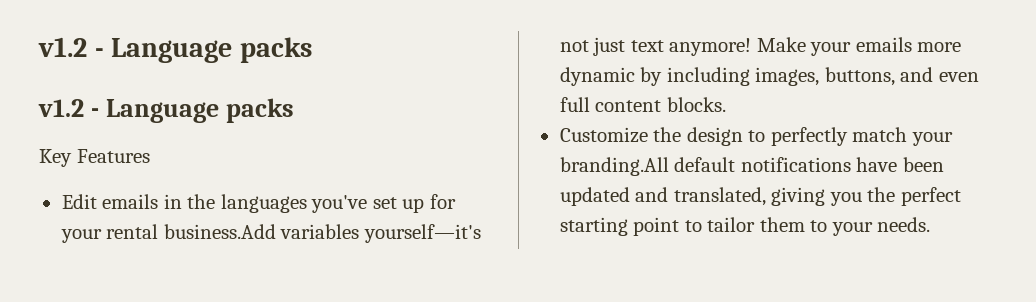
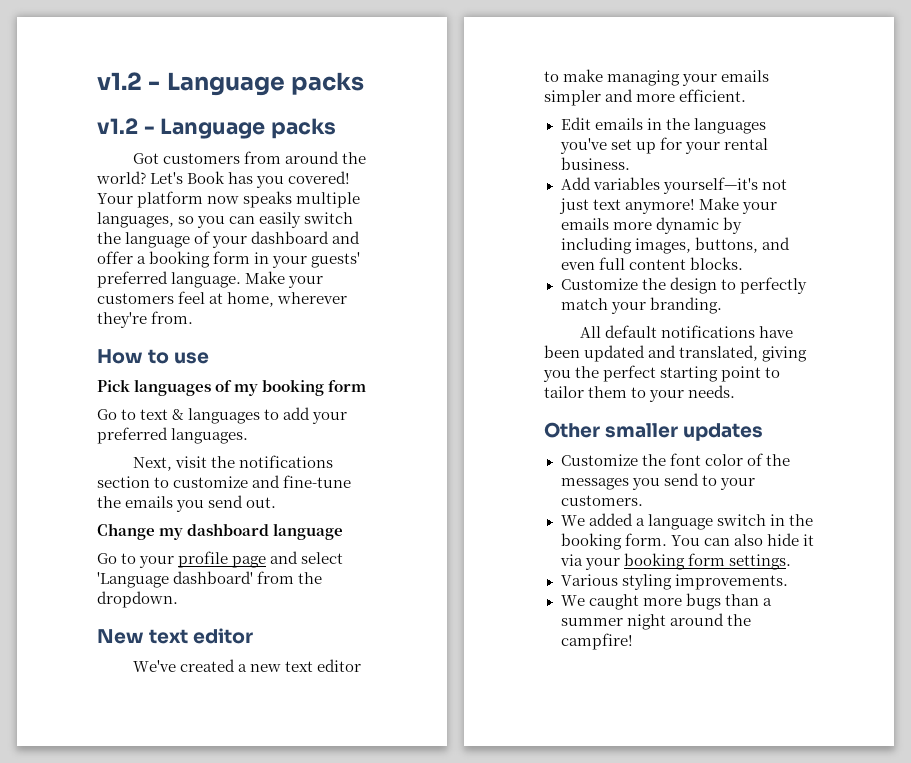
[39,149,150,167] Key Features -> [132,151,367,164] [96,171,351,188] [97,191,361,208] [97,212,354,228] [97,231,361,248] [97,251,361,268] [97,271,324,288] [97,291,348,307] [97,311,194,328] [97,349,210,364] [97,379,367,396] [97,407,348,424] [97,427,249,444] [132,455,334,471] [97,475,352,488] [97,495,277,512] [97,523,344,540] [97,551,344,568] [97,571,323,588] [97,591,178,608] [97,628,254,644] [132,659,362,672] [544,69,770,86] [544,89,747,106] Got customers from around the world? Let's Book has you covered! Your platform now speaks multiple languages, so you can easily switch the language of your dashboard and offer a booking form in your guests' preferred language. Make your customers feel at home, wherever they're from. // How to use // Pick languages of my booking form // Go to text & languages to add your preferred languages. // Next, visit the notifications section to customize and fine-tune the emails you send out. // Change my dashboard language // Go to your profile page and select 'Language dashboard' from the dropdown. // New text editor // We've created a new text editor to make managing your emails simpler and more efficient.
[163,224,276,239] business.Add -> [560,157,630,170] [560,177,591,190] business. // Add
[559,157,669,176] branding.All -> [649,297,722,314] [579,326,601,338] branding. // All
(931, 224) none -> [544,422,764,441] [560,453,790,466] [560,473,755,490] [560,495,643,506] [560,513,813,530] [560,533,814,550] [559,553,791,570] [560,574,788,590] [560,593,772,610] [560,613,751,630] [560,633,633,650] // Other smaller updates // Customize the font color of the messages you send to your customers. // We added a language switch in the booking form. You can also hide it via your booking form settings. // Various styling improvements. // We caught more bugs than a summer night around the campfire!

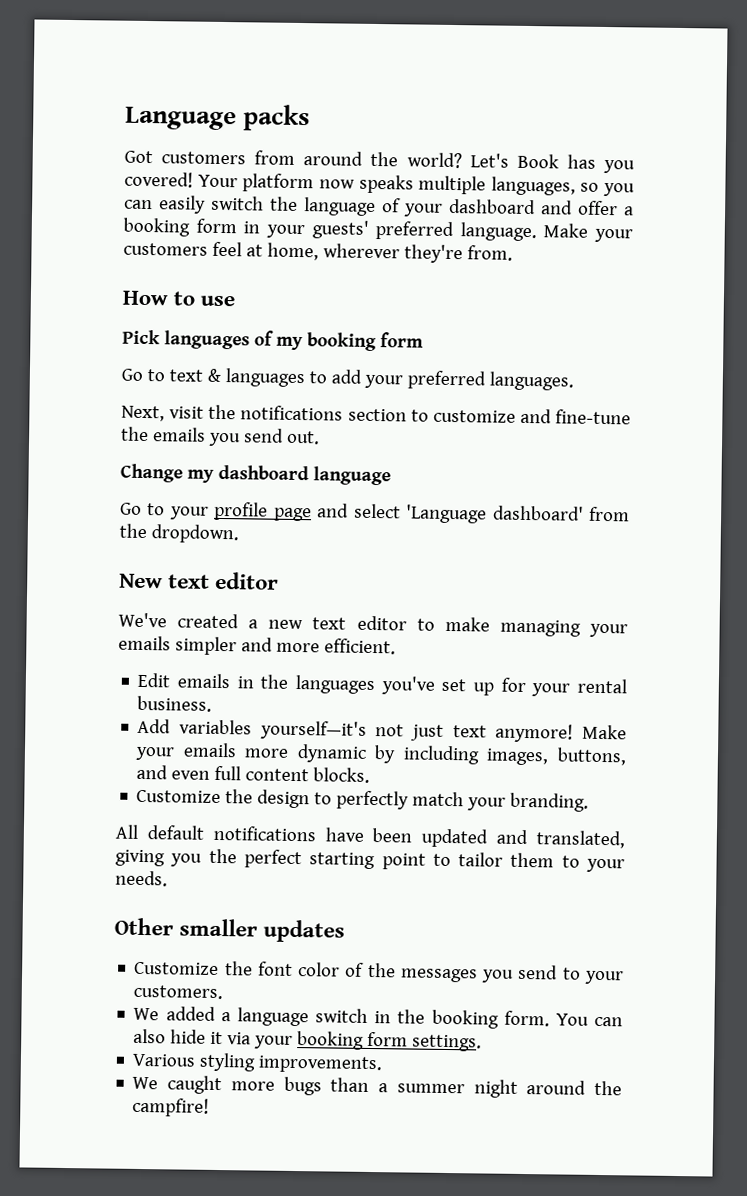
[97,72,365,96] [97,118,155,134] v1.2 - Language packs // v1.2 - -> (125, 118) none

